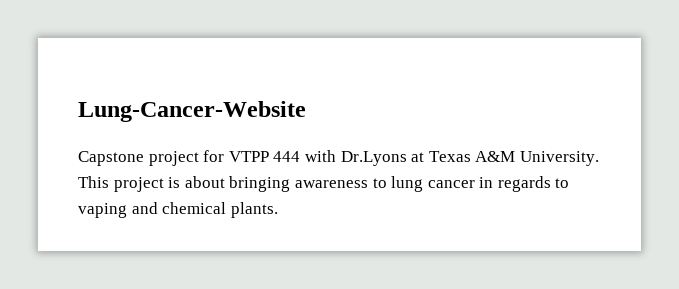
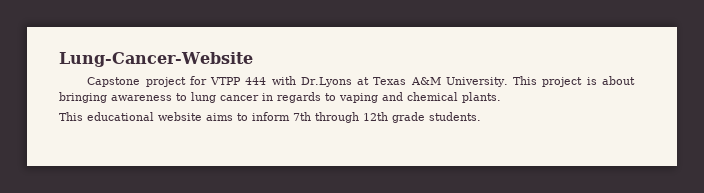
(278, 210) none -> [59,112,481,123] // This educational website aims to inform 7th through 12th grade students.

